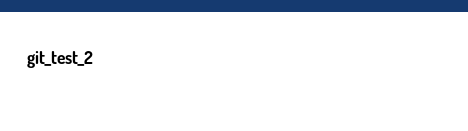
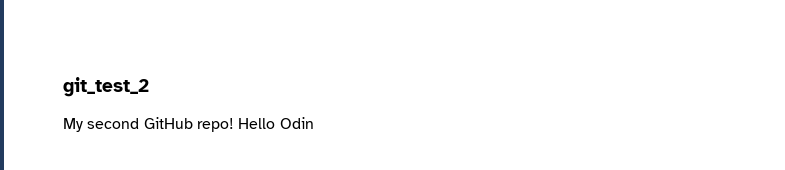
(93, 59) none -> [63,117,314,132] // My second GitHub repo! Hello Odin

